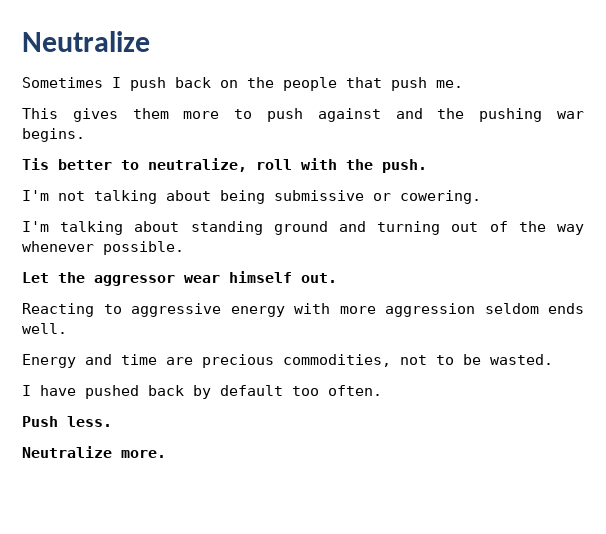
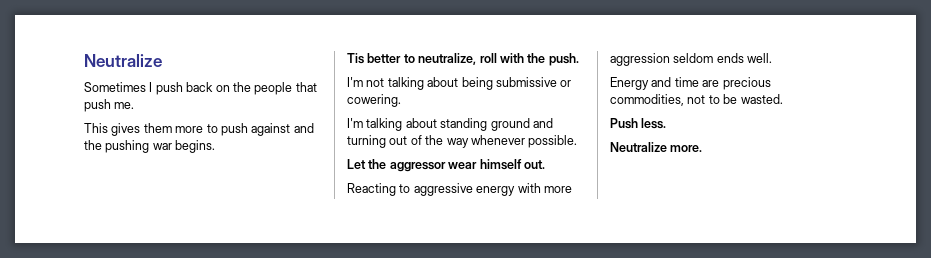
[22,385,382,399] // I have pushed back by default too often. -> (783, 99) none

